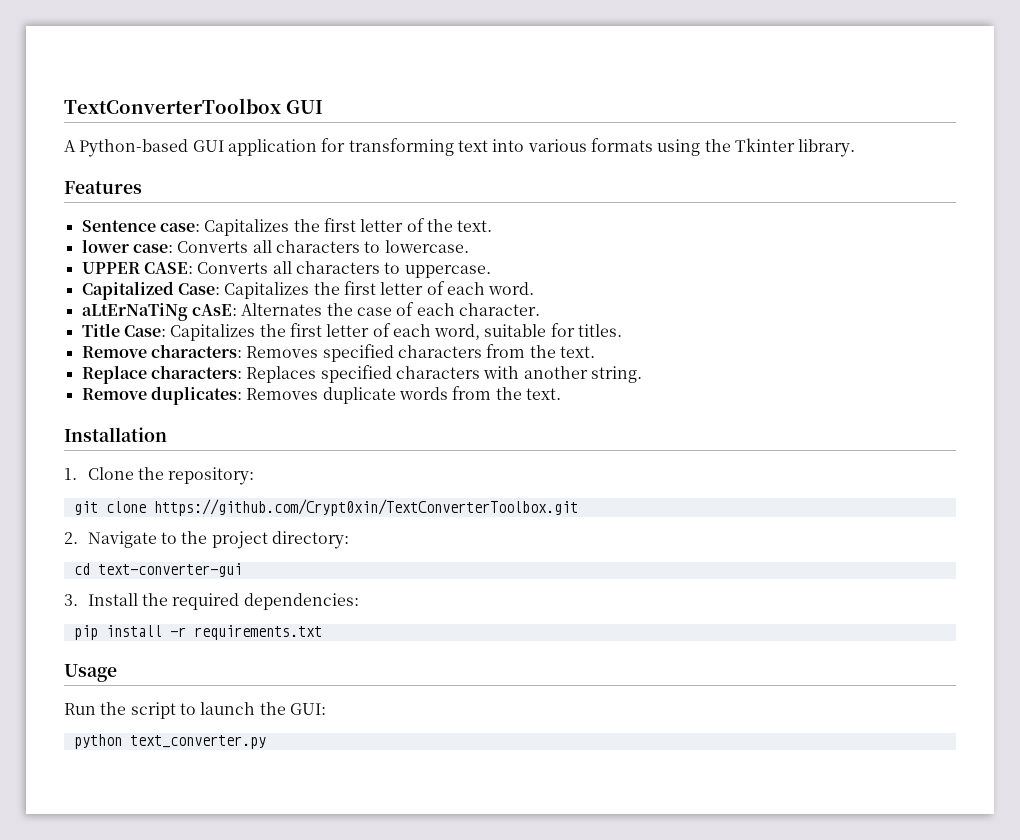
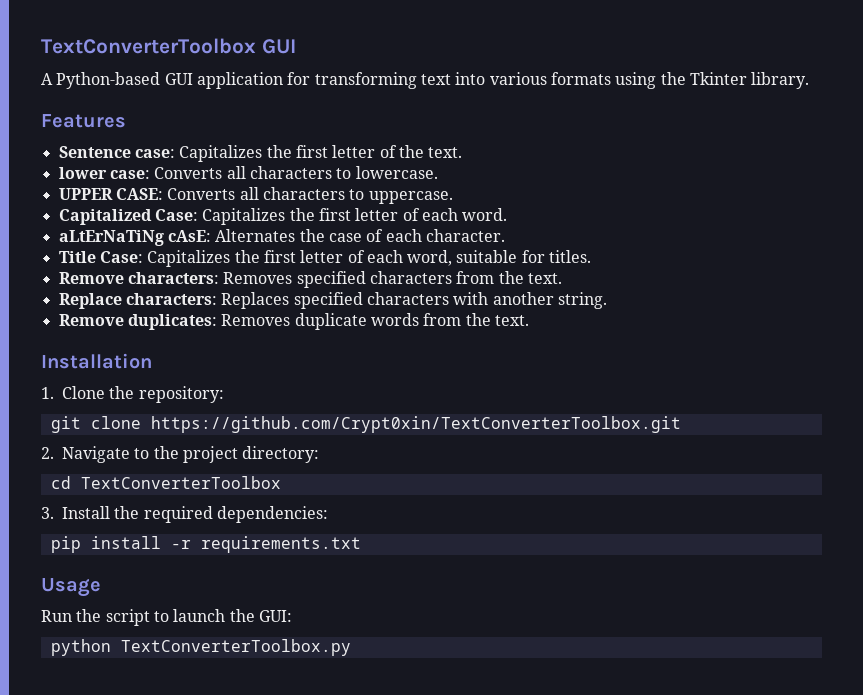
[97,563,242,577] text-converter-gui -> [80,476,281,489] TextConverterToolbox
[129,735,266,749] text_converter.py -> [120,639,351,656] TextConverterToolbox.py

